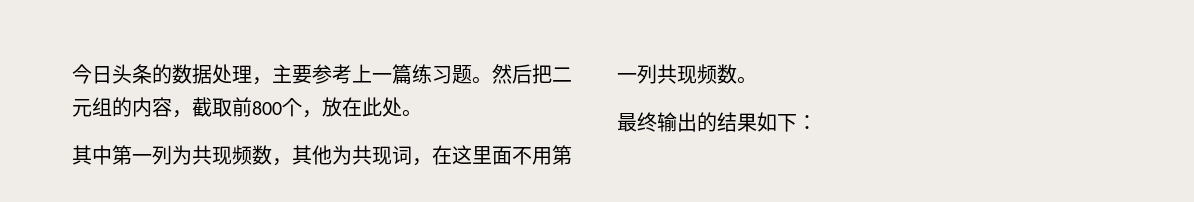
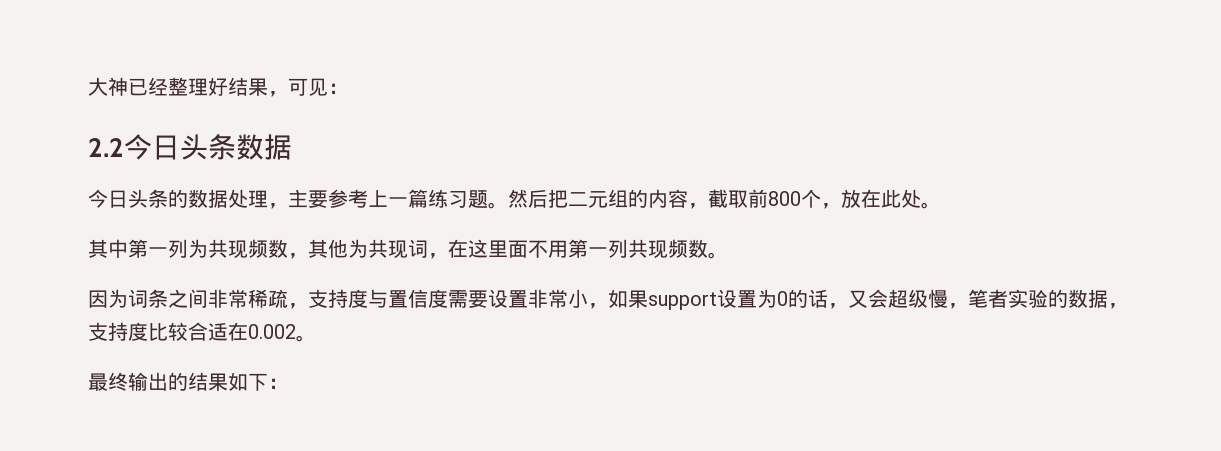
(72, 74) none -> [88,77,348,97] [88,134,292,160] 大神已经整理好结果，可见： // 2.2今日头条数据 //
(757, 80) none -> [88,289,1128,310] [88,322,316,342] // 因为词条之间非常稀疏，支持度与置信度需要设置非常小，如果support设置为0的话，又会超级慢，笔者实验的数据，支持度比较合适在0.002。

